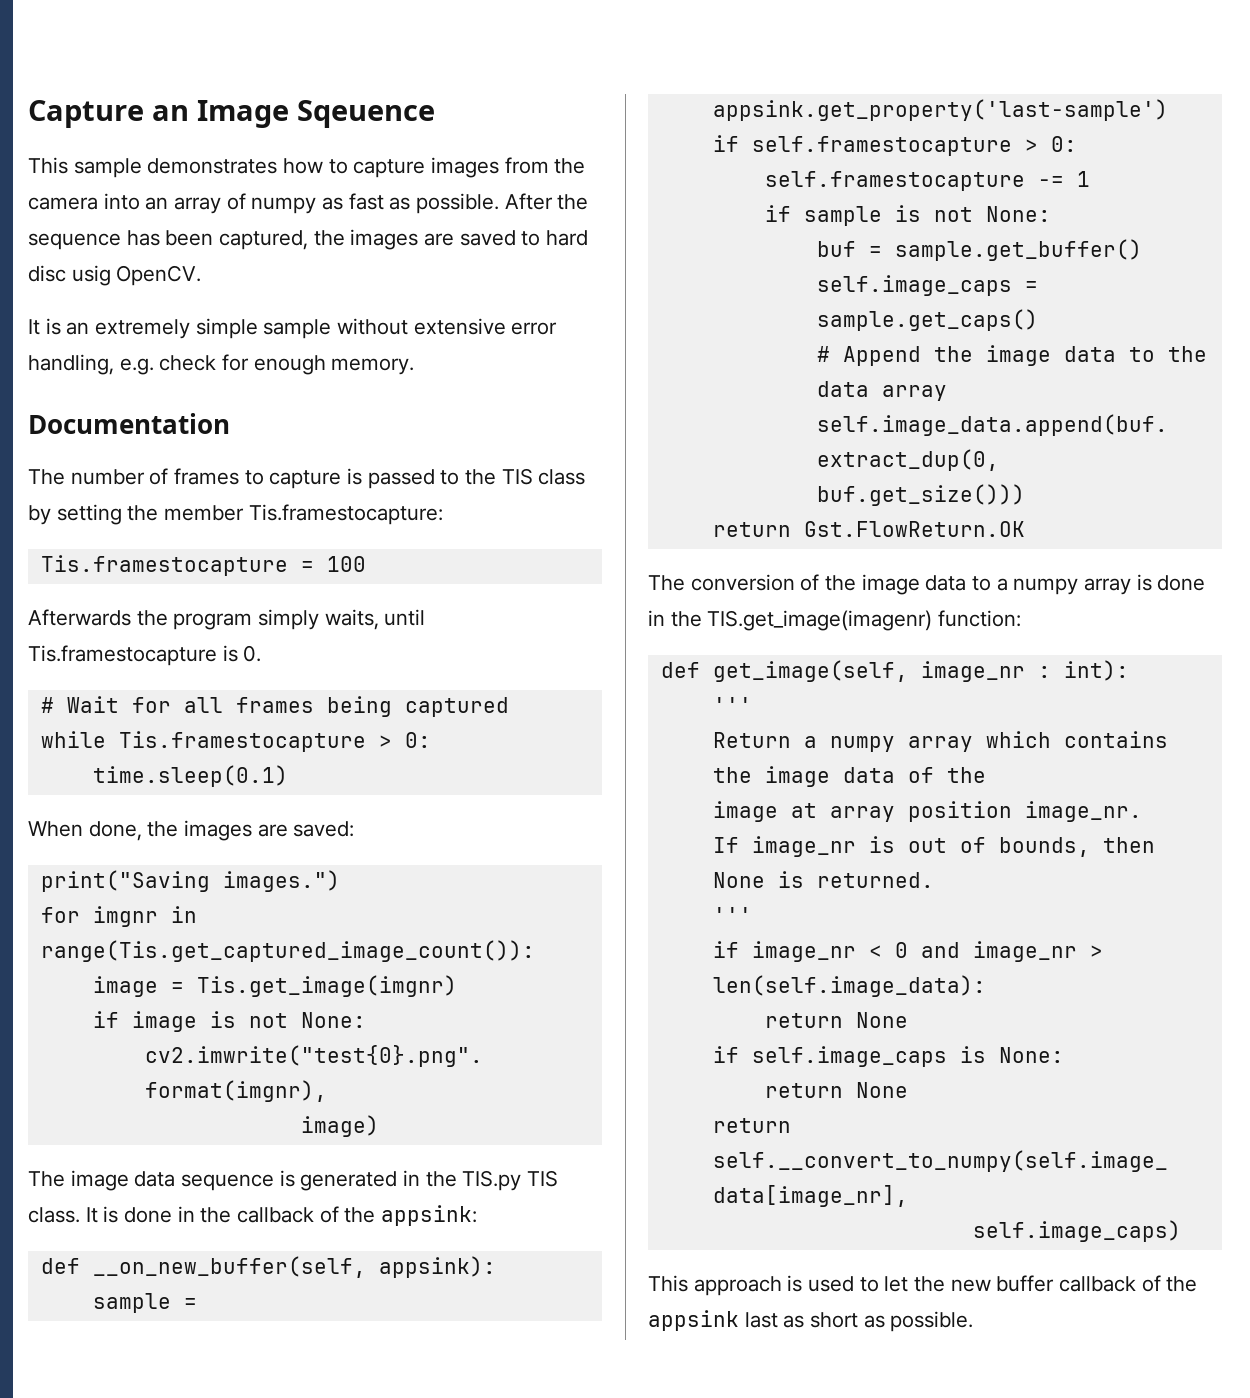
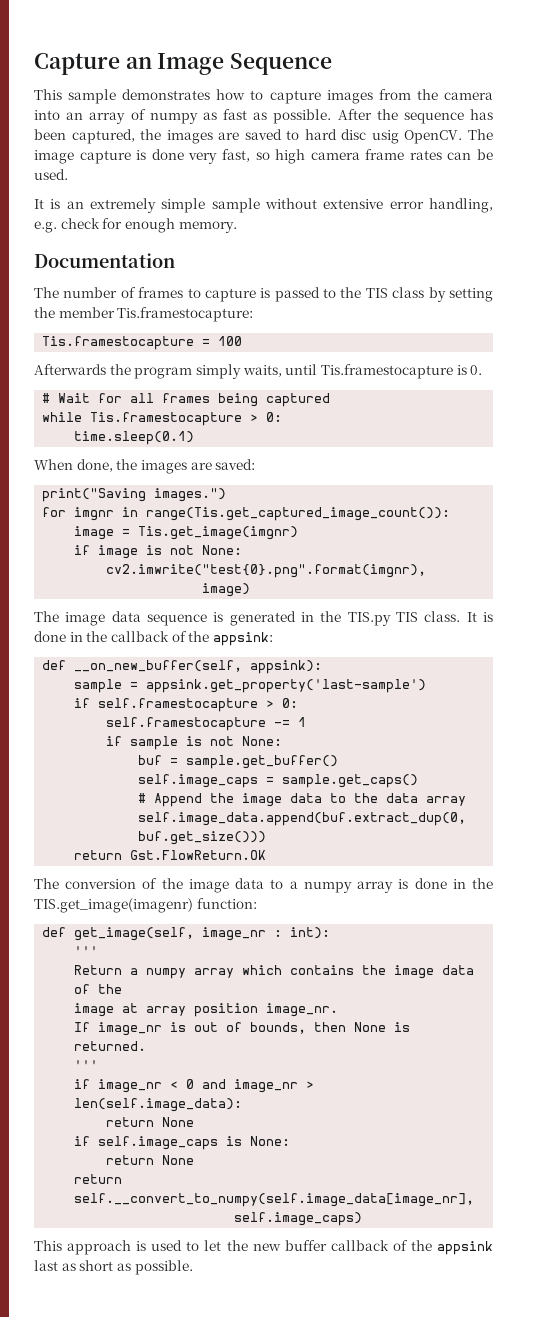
[297,100,435,128] Sqeuence -> [230,53,333,75] Sequence
(202, 275) none -> [468,129,494,140] [34,149,493,164] [34,169,68,180] The image capture is done very fast, so high camera frame rates can be used.

